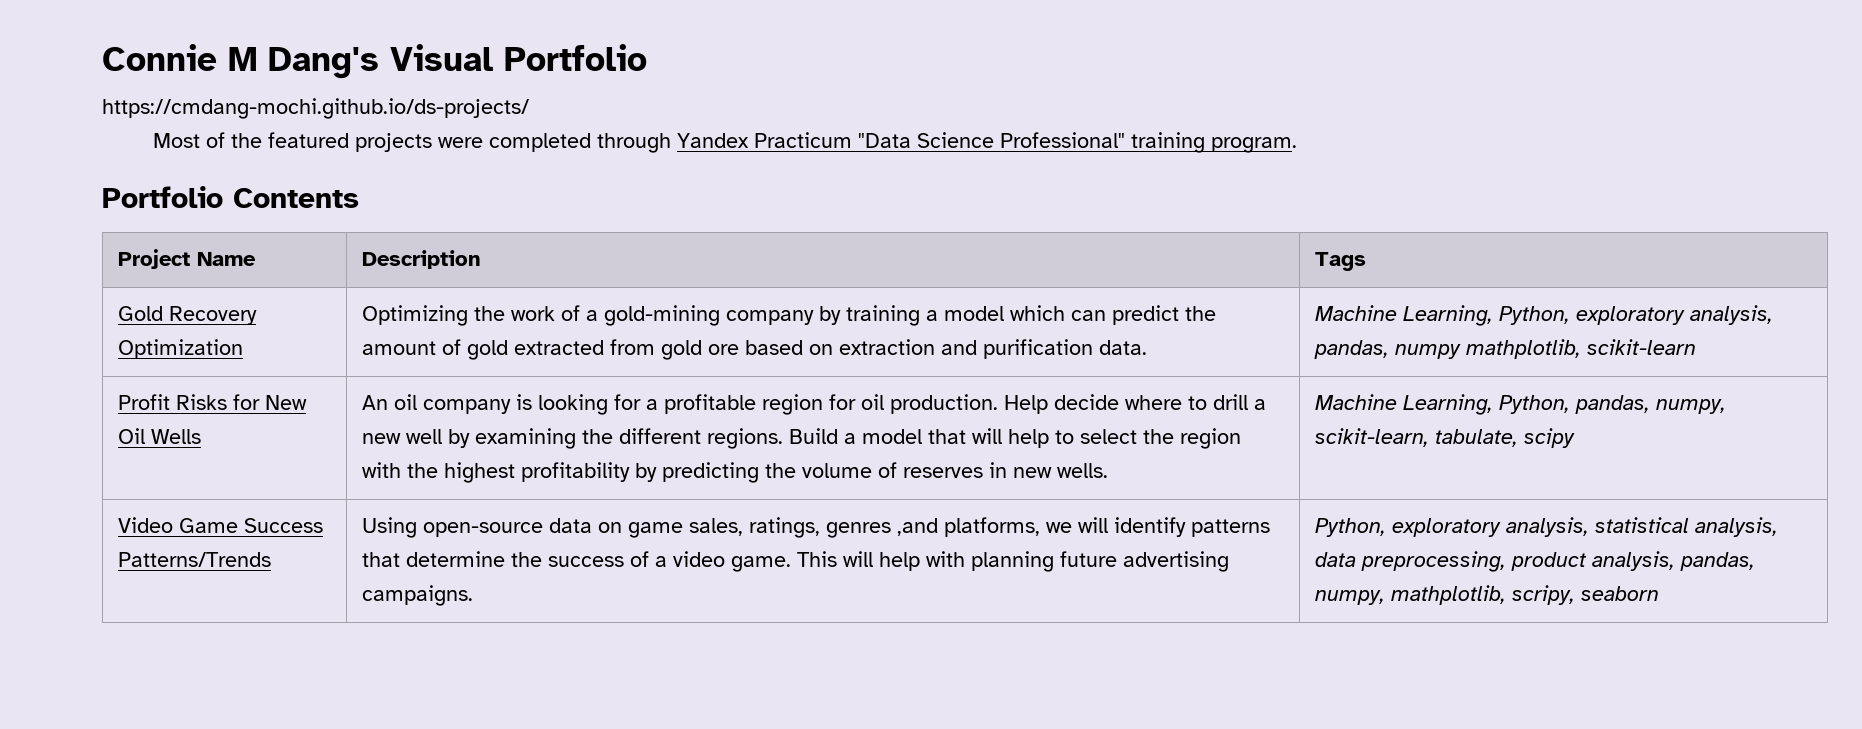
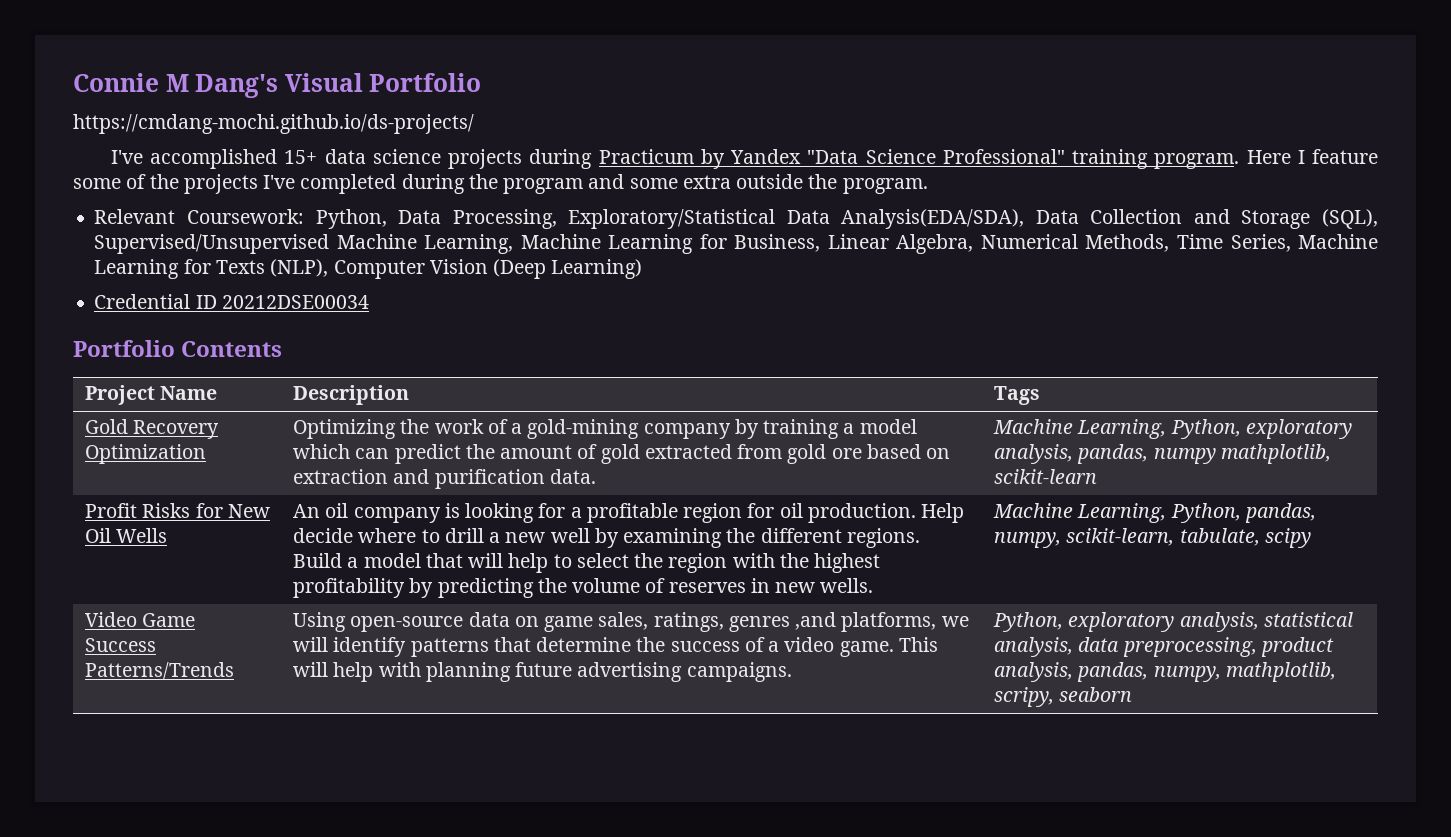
[152,132,852,153] Most of the featured projects were completed through Yandex Practicum -> [110,149,802,169] I've accomplished 15+ data science projects during Practicum by Yandex
(1297, 145) none -> [1246,149,1378,164] [73,174,928,194] [94,209,1379,229] [94,234,1379,254] [94,259,643,279] [94,294,369,309] Here I feature some of the projects I've completed during the program and some extra outside the program. // Relevant Coursework: Python, Data Processing, Exploratory/Statistical Data Analysis(EDA/SDA), Data Collection and Storage (SQL), Supervised/Unsupervised Machine Learning, Machine Learning for Business, Linear Algebra, Numerical Methods, Time Series, Machine Learning for Texts (NLP), Computer Vision (Deep Learning) // Credential ID 20212DSE00034

